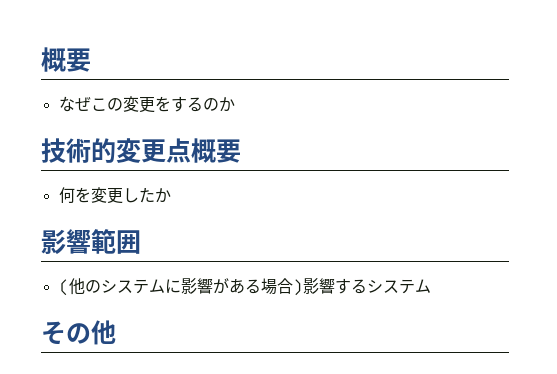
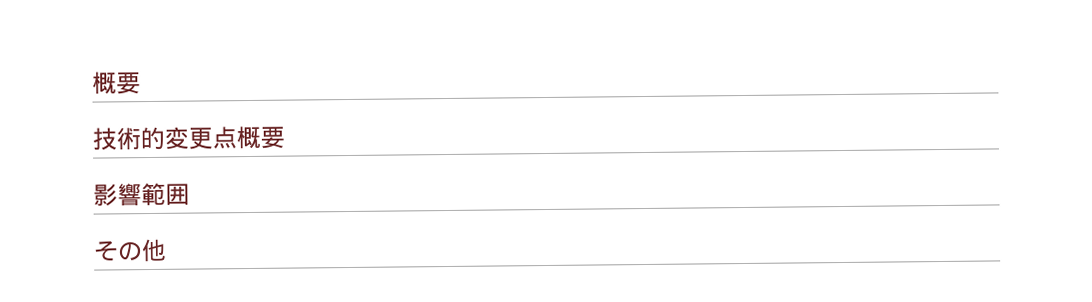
[41,47,91,72] [58,96,235,113] 概要 // なぜこの変更をするのか -> [92,71,141,95] 概要
[58,187,171,204] // 何を変更したか -> (285, 137) none
[58,278,431,296] // (他のシステムに影響がある場合)影響するシステム -> (190, 194) none

